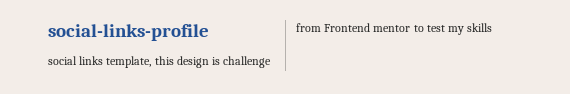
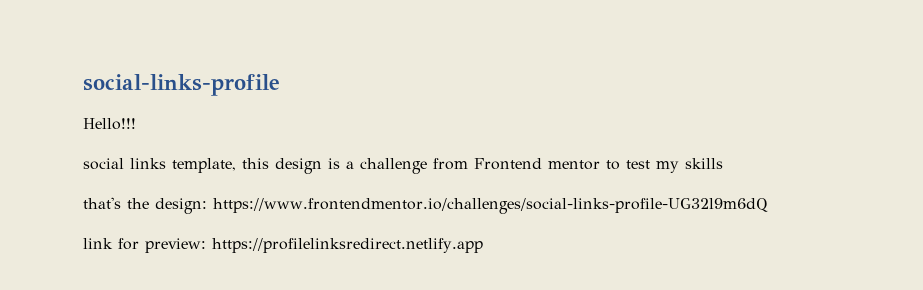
(209, 32) none -> [83,118,136,130] // Hello!!!
(221, 61) none -> [346,161,354,169] a
(493, 27) none -> [83,197,768,214] [83,238,483,253] // that's the design: https://www.frontendmentor.io/challenges/social-links-profile-UG32l9m6dQ // link for preview: https://profilelinksredirect.netlify.app

